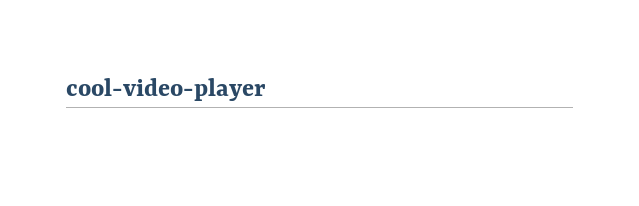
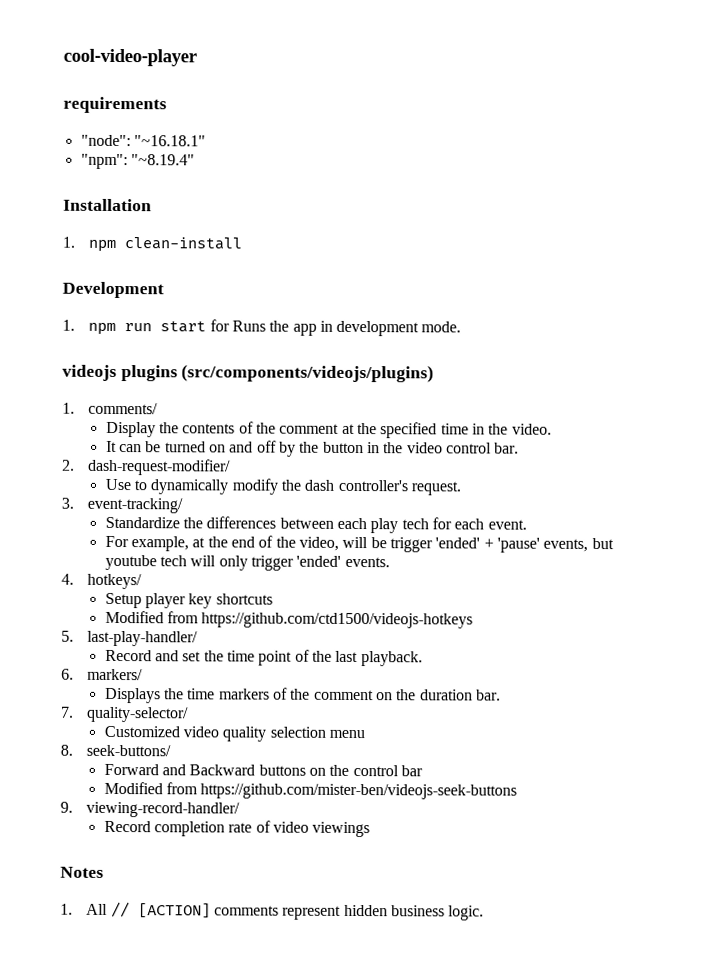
(266, 89) none -> [63,96,167,114] [80,134,206,147] [80,153,195,170] [63,198,152,212] [62,236,244,253] [62,281,164,299] [62,319,462,337] [62,364,435,383] [62,402,159,415] [105,421,552,439] [105,440,520,457] [62,458,232,476] [104,478,462,496] [61,497,184,514] [104,516,527,534] [104,535,614,553] [104,554,390,571] [61,573,143,590] [104,592,273,609] [104,610,474,629] [61,630,199,647] [104,649,423,667] [61,668,144,681] [104,687,502,704] [60,706,190,723] [103,725,366,742] [60,744,172,757] [103,763,424,777] [103,781,518,800] [60,801,241,818] [103,820,371,838] [60,866,104,878] [60,901,485,921] // requirements // "node": "~16.18.1" // "npm": "~8.19.4" // Installation // 1. npm clean-install // Development // 1. npm run start for Runs the app in development mode. // videojs plugins (src/components/videojs/plugins) // 1. comments/ // Display the contents of the comment at the specified time in the video. // It can be turned on and off by the button in the video control bar. // 2. dash-request-modifier/ // Use to dynamically modify the dash controller's request. // 3. event-tracking/ // Standardize the differences between each play tech for each event. // For example, at the end of the video, will be trigger 'ended' + 'pause' events, but youtube tech will only trigger 'ended' events. // 4. hotkeys/ // Setup player key shortcuts // Modified from https://github.com/ctd1500/videojs-hotkeys // 5. last-play-handler/ // Record and set the time point of the last playback. // 6. markers/ // Displays the time markers of the comment on the duration bar. // 7. quality-selector/ // Customized video quality selection menu // 8. seek-buttons/ // Forward and Backward buttons on the control bar // Modified from https://github.com/mister-ben/videojs-seek-buttons // 9. viewing-record-handler/ // Record completion rate of video viewings // Notes // 1. All // [ACTION] comments represent hidden business logic.

